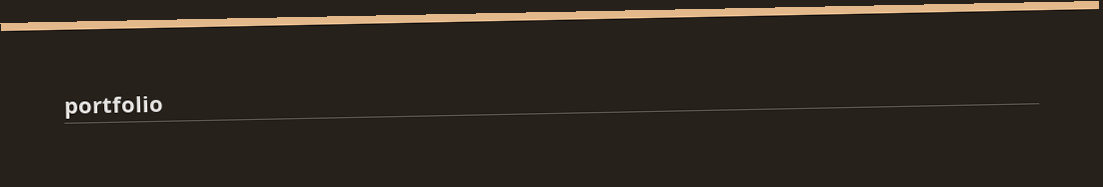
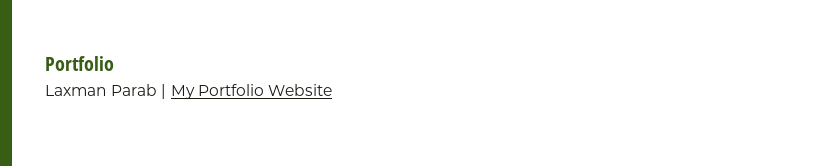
[63,95,164,119] portfolio -> [45,56,114,71] [45,84,332,99] Portfolio // Laxman Parab | My Portfolio Website

